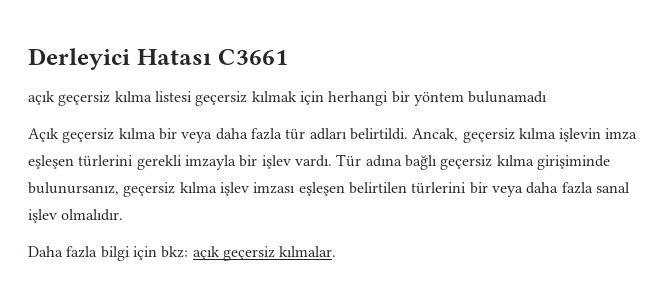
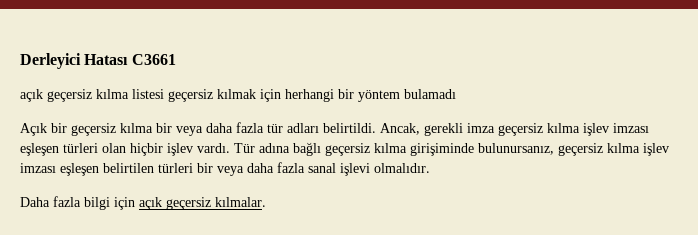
[468,91,548,103] bulunamadı -> [404,89,456,99] bulamadı
(59, 135) none -> [51,123,67,133] bir
[462,128,638,143] [28,155,258,170] geçersiz kılma işlevin imza eşleşen türlerini gerekli imzayla bir -> [424,123,649,136] [20,143,163,156] gerekli imza geçersiz kılma işlev imzası eşleşen türleri olan hiçbir
[411,182,467,194] türlerini -> [158,163,193,173] türleri
[28,209,57,223] işlev -> [340,163,370,176] işlevi
[161,246,189,258] bkz: -> (135, 203) none

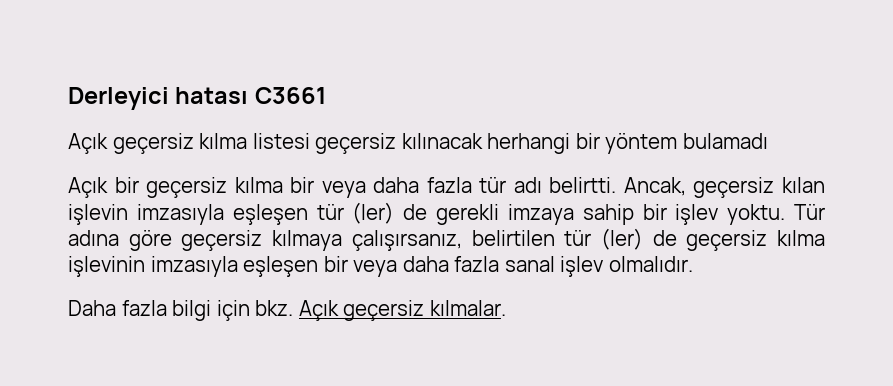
[84,54,129,65] Hatası -> [175,87,249,104] hatası
[20,89,43,102] açık -> [68,133,108,154] Açık
[217,89,281,102] kılmak için -> [401,133,483,149] kılınacak
[287,123,649,136] [20,142,669,156] [20,163,193,176] adları belirtildi. Ancak, gerekli imza geçersiz kılma işlev imzası eşleşen türleri olan hiçbir işlev vardı. Tür adına bağlı geçersiz kılma girişiminde bulunursanız, geçersiz kılma işlev imzası eşleşen belirtilen türleri -> [513,177,826,198] [68,202,826,225] [68,228,826,251] [68,256,319,277] adı belirtti. Ancak, geçersiz kılan işlevin imzasıyla eşleşen tür (ler) de gerekli imzaya sahip bir işlev yoktu. Tür adına göre geçersiz kılmaya çalışırsanız, belirtilen tür (ler) de geçersiz kılma işlevinin imzasıyla eşleşen
[340,163,370,176] işlevi -> [560,256,604,277] işlev
[139,197,162,210] açık -> [255,300,339,321] bkz. Açık

